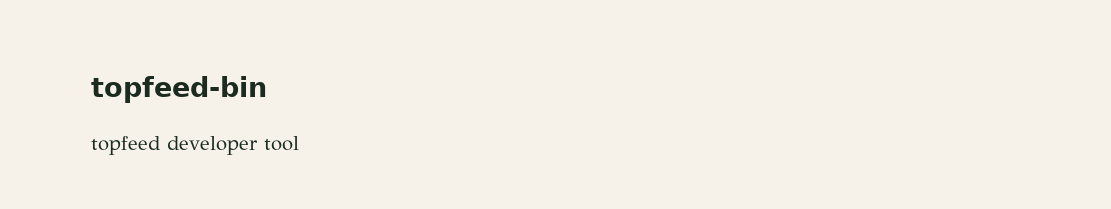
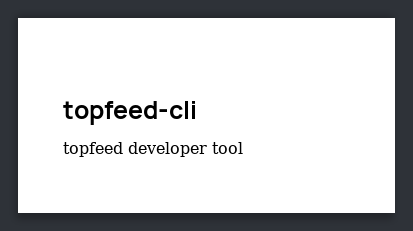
[91,76,267,103] topfeed-bin -> [63,101,197,125] topfeed-cli

